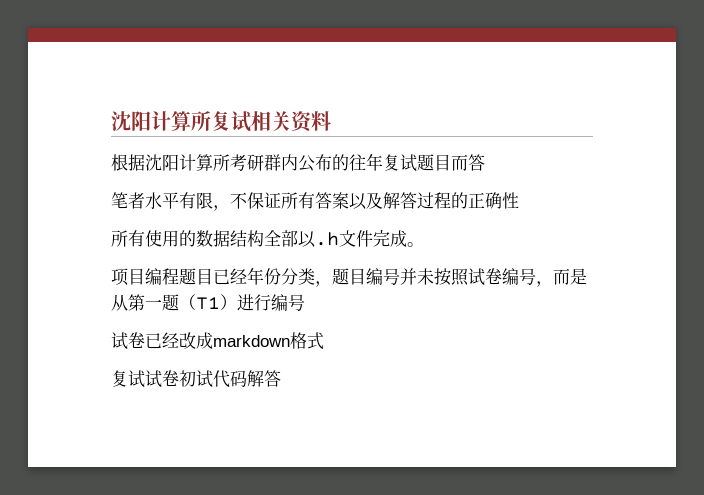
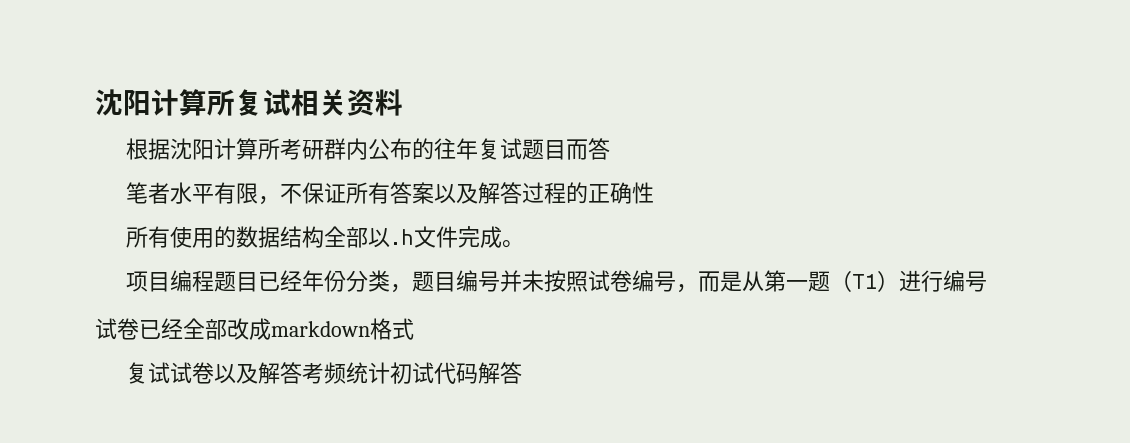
(179, 340) none -> [183,318,227,340] 全部
(179, 378) none -> [214,362,391,384] 以及解答考频统计

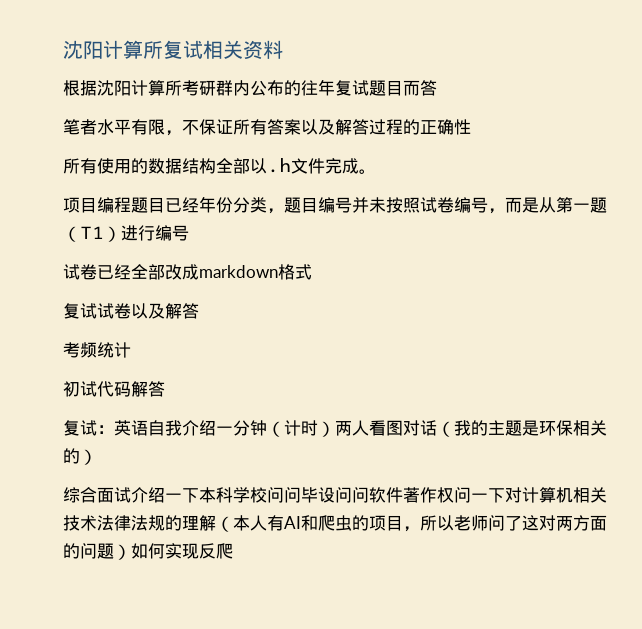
(303, 373) none -> (199, 311) //
(391, 373) none -> (131, 350) //
(523, 373) none -> [63,420,607,437] [63,448,97,465] [63,487,607,503] [63,515,607,532] [63,543,233,560] // 复试：英语自我介绍一分钟（计时）两人看图对话（我的主题是环保相关的） // 综合面试介绍一下本科学校问问毕设问问软件著作权问一下对计算机相关技术法律法规的理解（本人有AI和爬虫的项目，所以老师问了这对两方面的问题）如何实现反爬

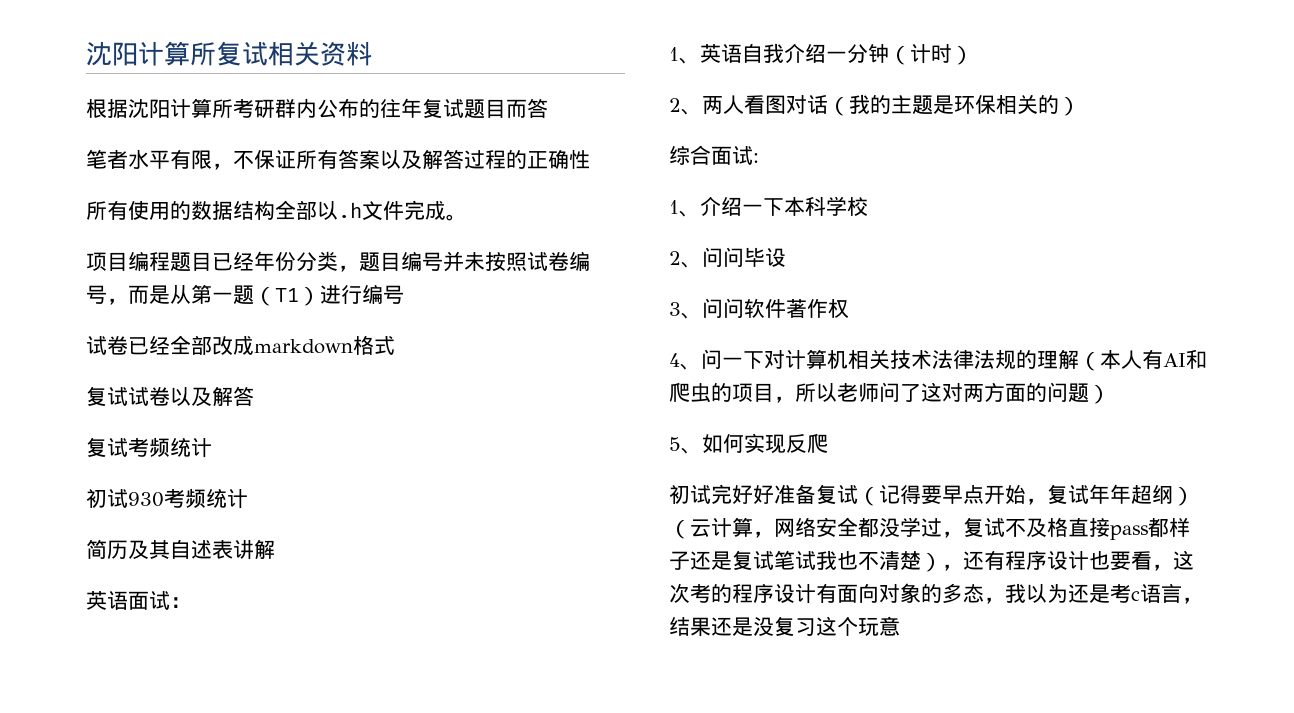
(199, 311) none -> [86,437,128,457] 复试
[97,381,165,397] [63,420,114,436] 代码解答 // 复试： -> [128,488,248,509] [86,539,275,559] [86,591,191,610] [669,47,700,64] 930考频统计 // 简历及其自述表讲解 // 英语面试： // 1、
(335, 429) none -> [669,98,702,115] // 2、
(131, 495) none -> [753,153,759,163] [669,200,700,217] : // 1、
(267, 495) none -> [669,251,702,268] // 2、
(335, 495) none -> [669,302,702,319] // 3、
(454, 495) none -> [669,353,701,370] // 4、
(131, 552) none -> [669,437,702,454] // 5、
(233, 551) none -> [669,484,1194,506] [669,517,1190,540] [669,550,1194,572] [669,583,1203,604] [669,616,900,636] // 初试完好好准备复试（记得要早点开始，复试年年超纲）（云计算，网络安全都没学过，复试不及格直接pass都样子还是复试笔试我也不清楚），还有程序设计也要看，这次考的程序设计有面向对象的多态，我以为还是考c语言，结果还是没复习这个玩意

